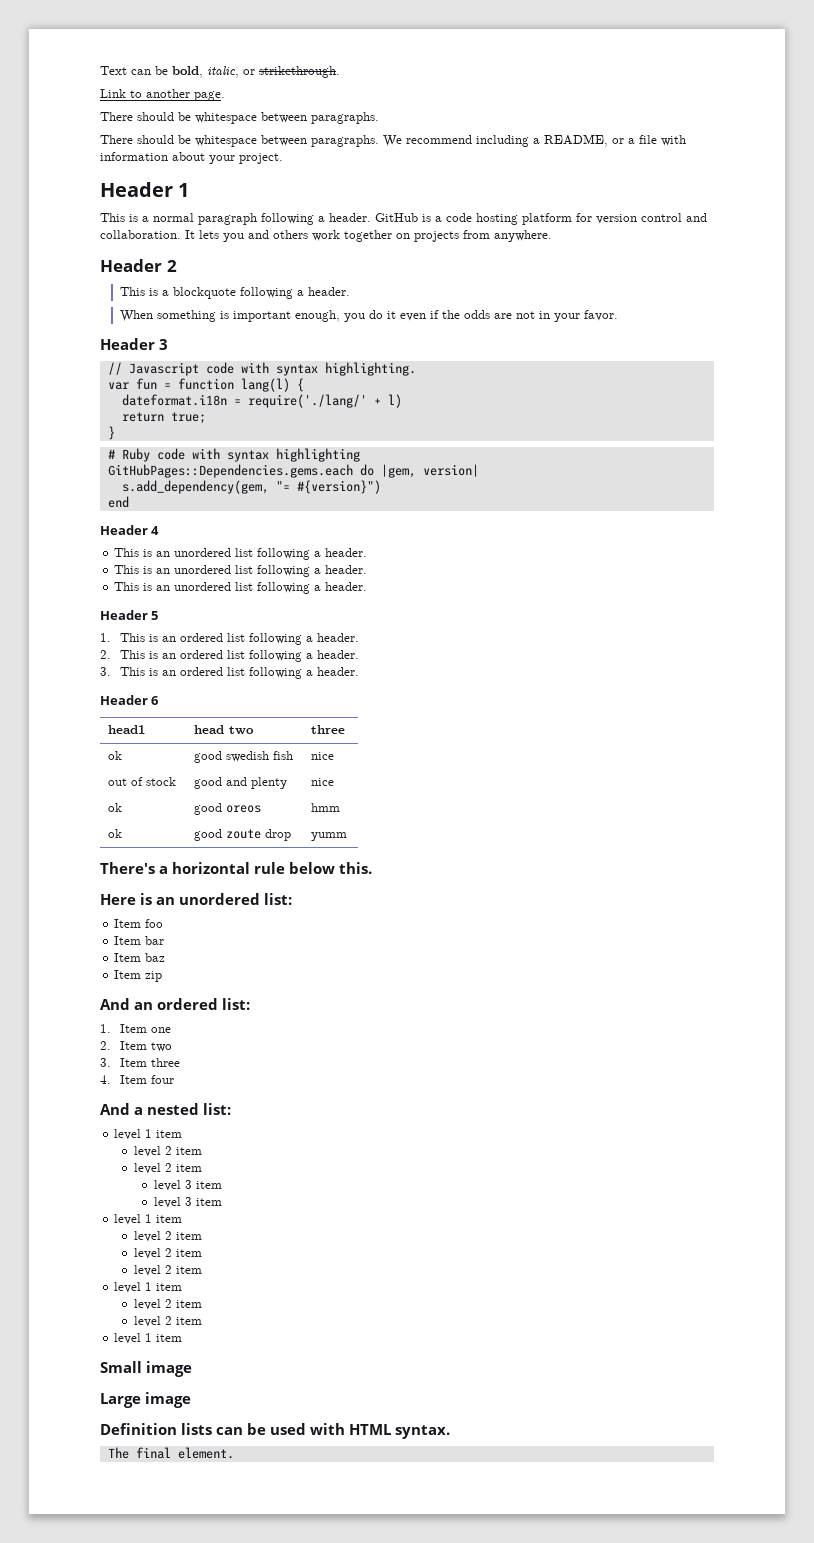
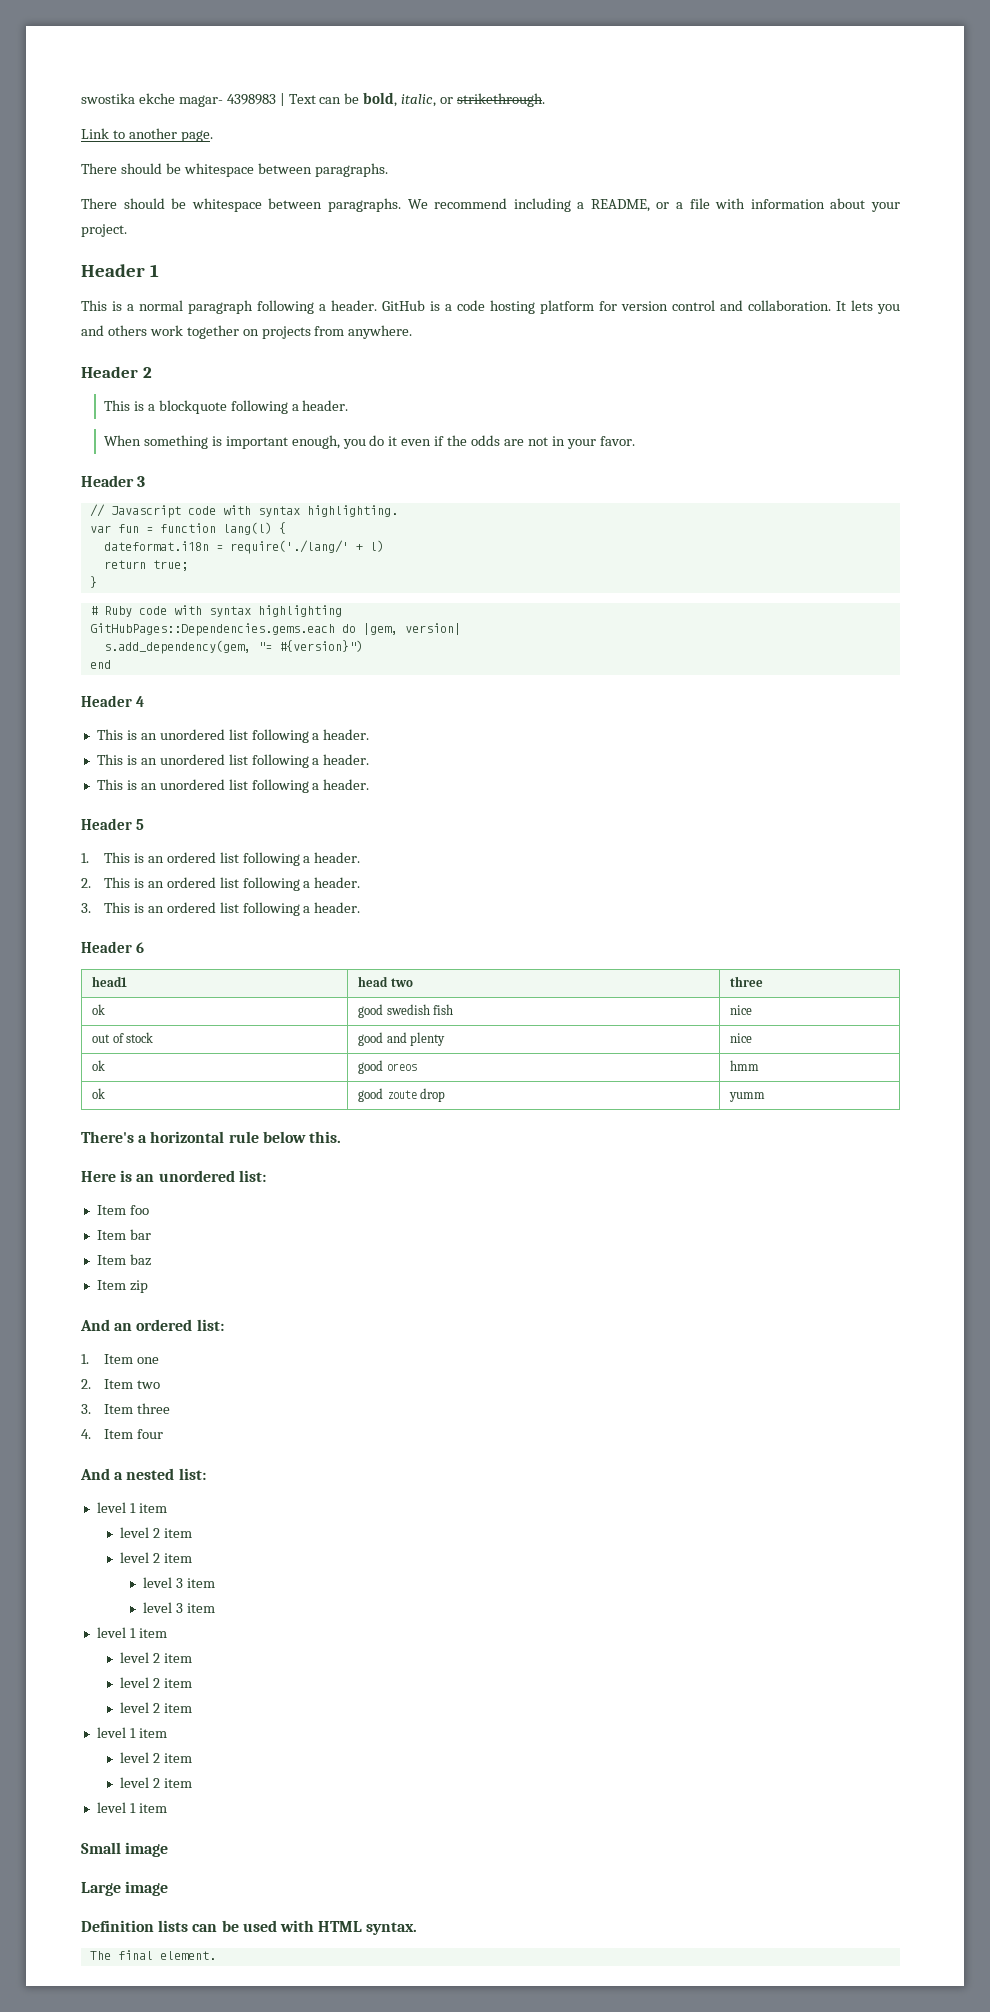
(100, 70) none -> [81,93,285,107] swostika ekche magar- 4398983 |

